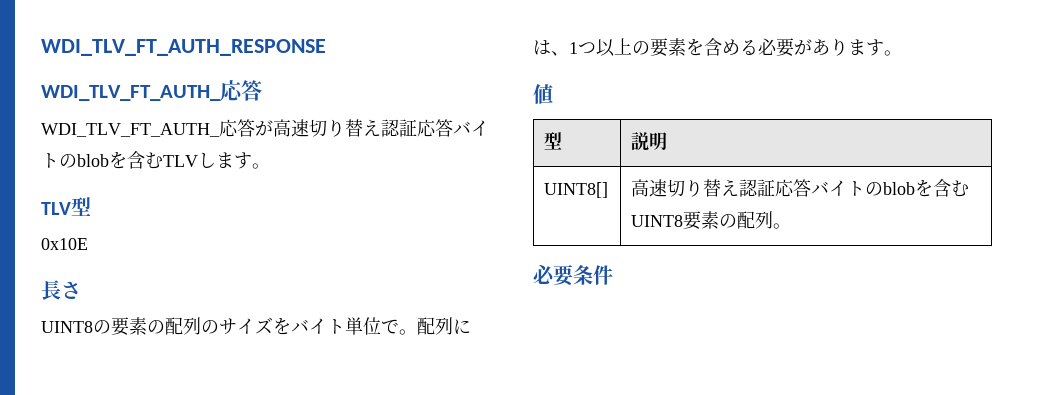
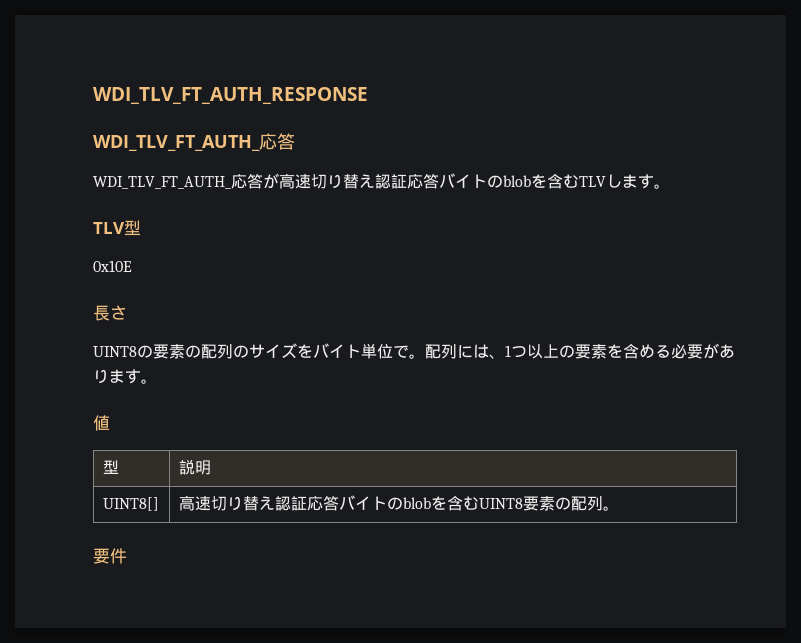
[533,265,593,286] 必要条 -> [93,548,110,564] 要

